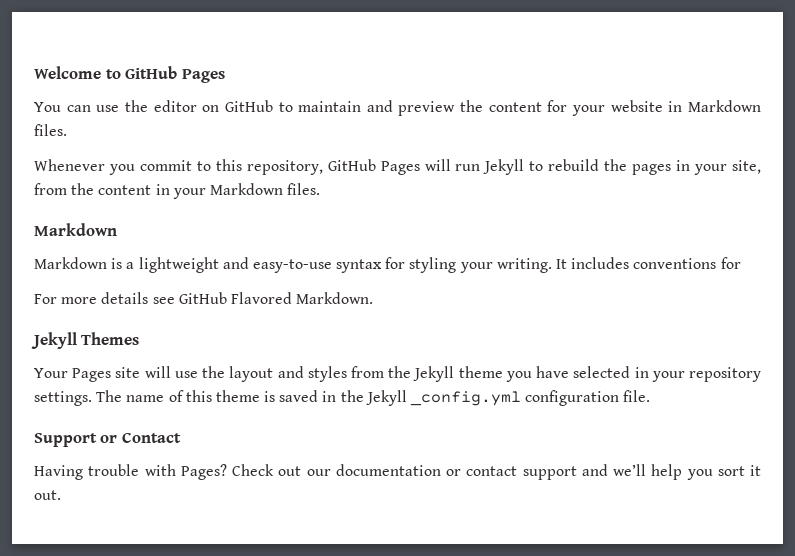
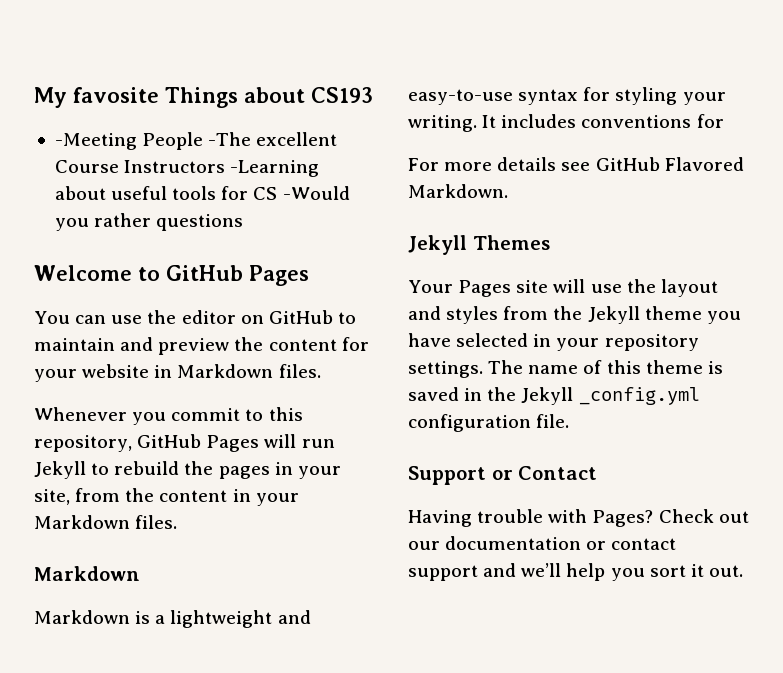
(34, 72) none -> [34,87,373,108] [54,132,338,150] [54,160,320,177] [54,186,350,200] [54,213,244,231] My favosite Things about CS193 // -Meeting People -The excellent Course Instructors -Learning about useful tools for CS -Would you rather questions //

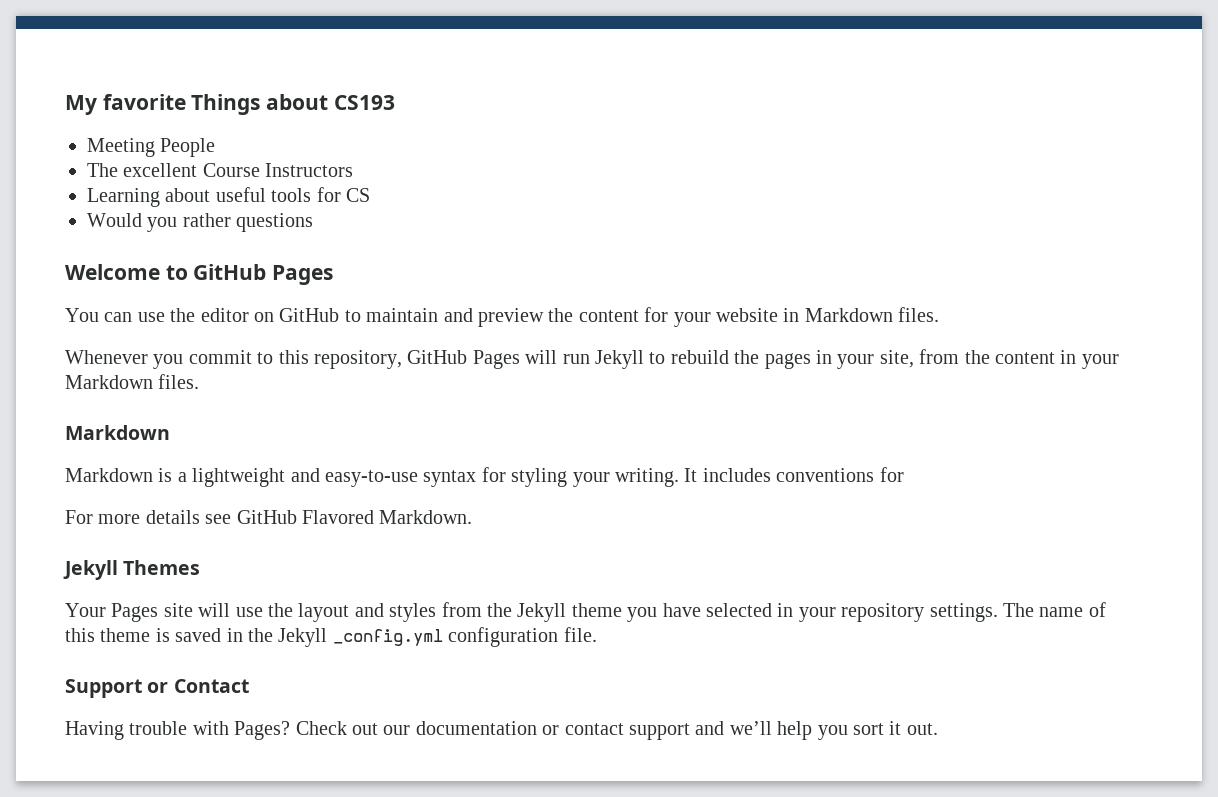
[73,87,159,103] favosite -> [102,94,186,110] favorite
[54,133,137,150] -Meeting -> [87,138,155,157] Meeting
[208,132,252,146] -The -> [87,163,118,177] // The
[230,160,320,177] -Learning -> [87,188,160,207] // Learning
[282,186,350,200] -Would -> [87,213,142,227] // Would

